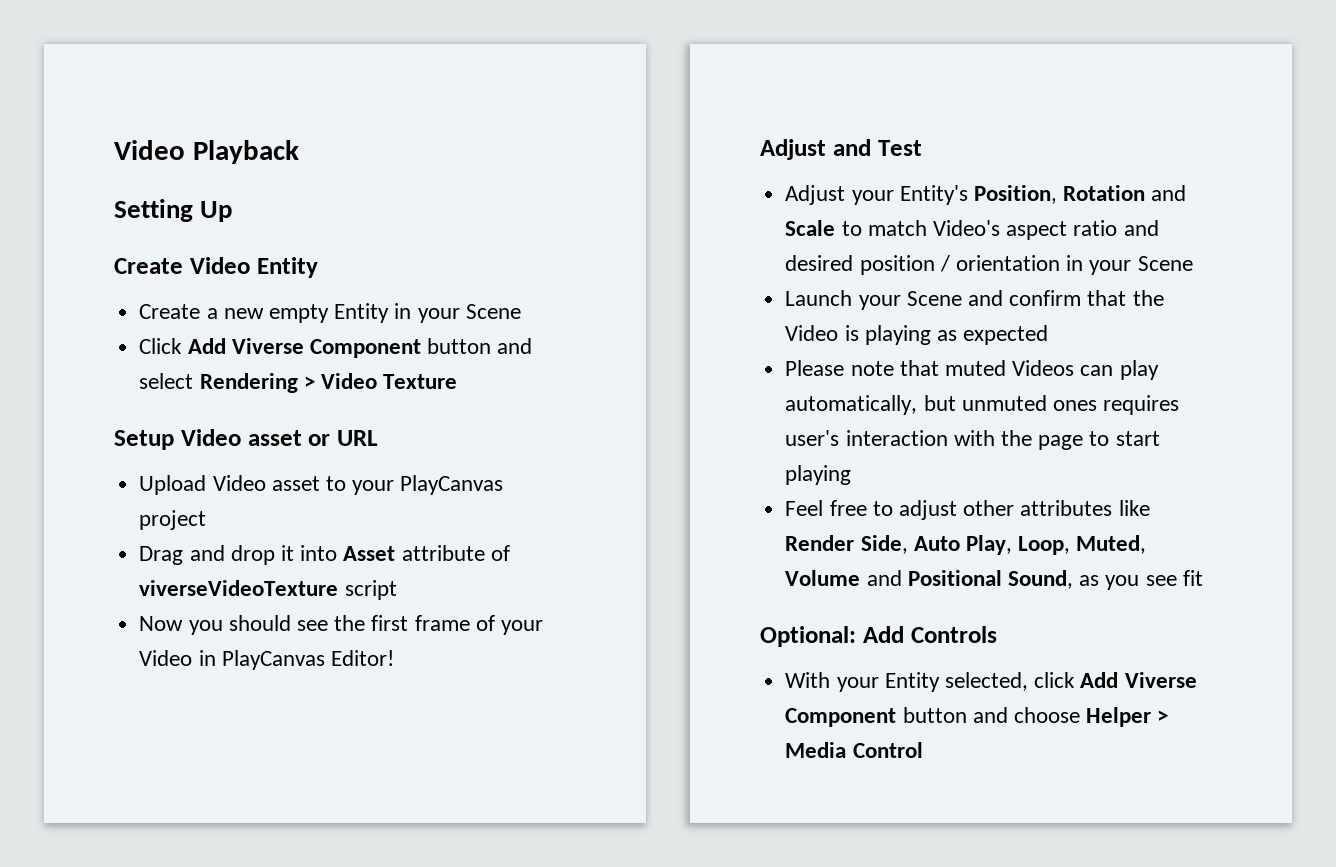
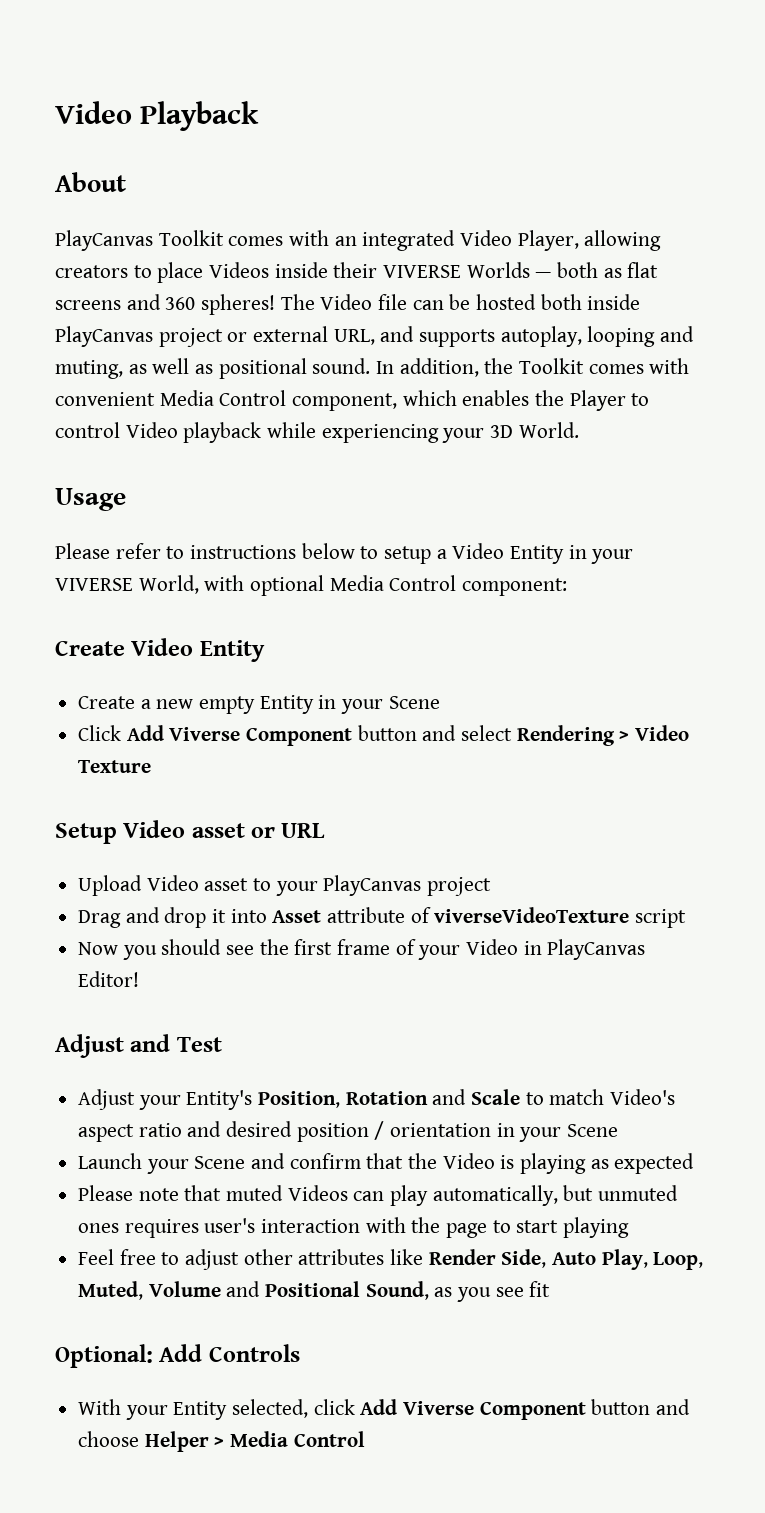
[114,199,233,222] Setting Up -> [55,172,126,192] [55,230,662,251] [55,262,659,283] [55,294,641,315] [55,326,695,347] [55,358,690,379] [55,390,650,411] [55,422,579,443] [55,488,126,511] [55,543,634,564] [55,575,568,596] About // PlayCanvas Toolkit comes with an integrated Video Player, allowing creators to place Videos inside their VIVERSE Worlds — both as flat screens and 360 spheres! The Video file can be hosted both inside PlayCanvas project or external URL, and supports autoplay, looping and muting, as well as positional sound. In addition, the Toolkit comes with convenient Media Control component, which enables the Player to control Video playback while experiencing your 3D World. // Usage // Please refer to instructions below to setup a Video Entity in your VIVERSE World, with optional Media Control component:

